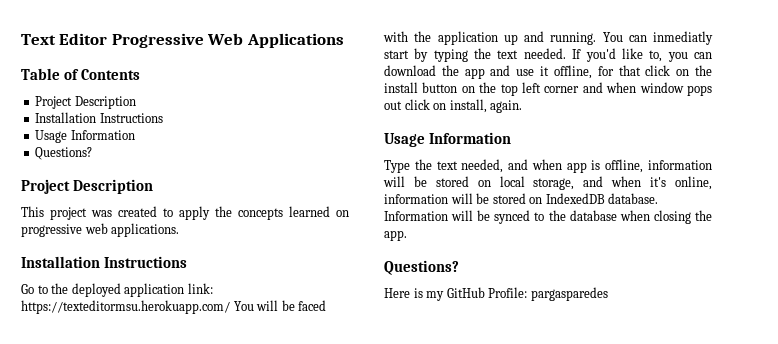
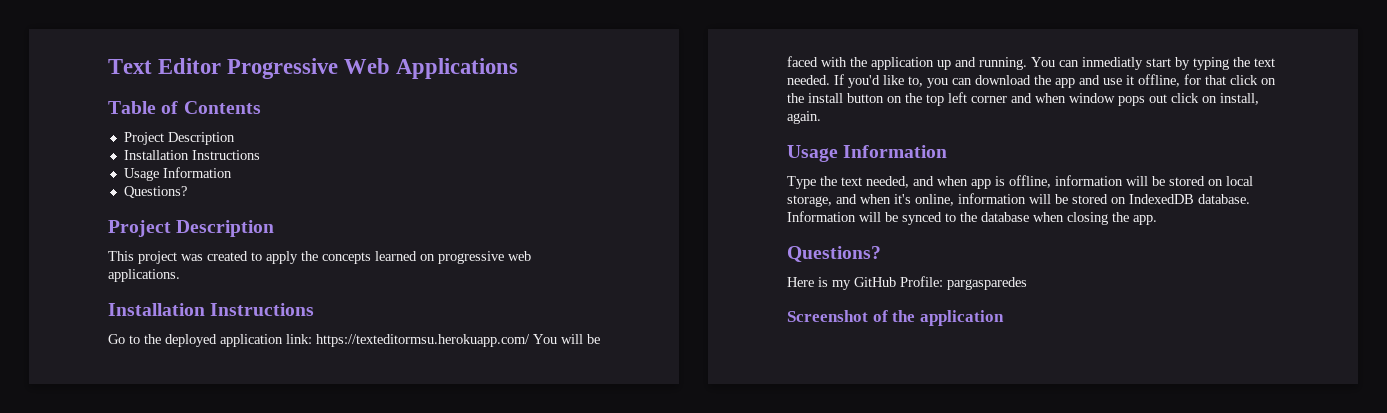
(608, 294) none -> [787,310,1004,326] // Screenshot of the application

